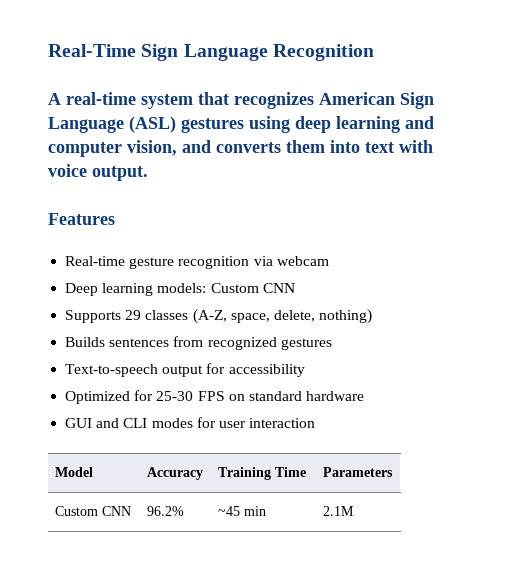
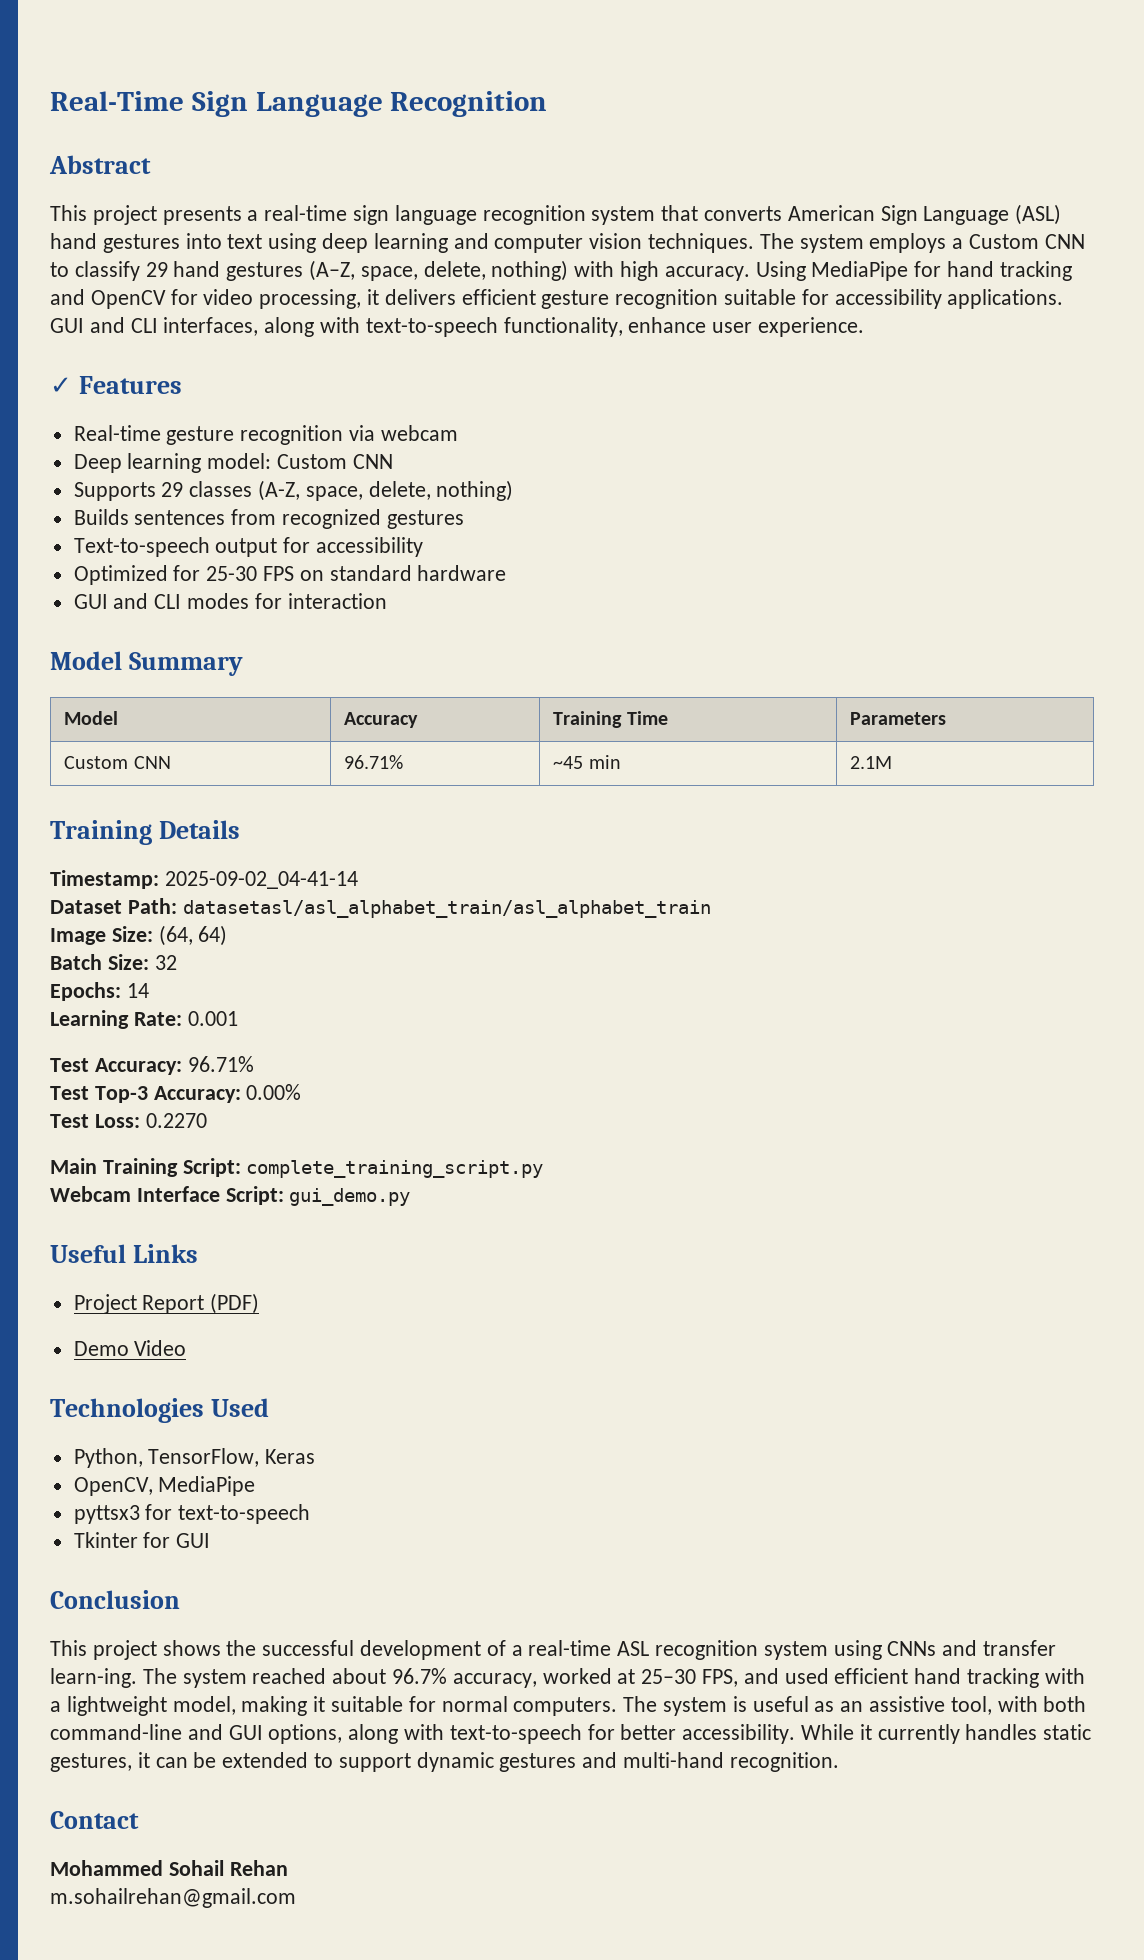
[48,92,136,105] A real-time -> [49,155,151,174] [50,205,586,225] Abstract // This project presents a real-time sign language recognition
[234,92,314,109] recognizes -> [704,206,783,221] converts
[181,118,244,133] gestures -> [50,233,263,253] hand gestures into text
[127,140,433,156] [48,164,148,181] vision, and converts them into text with voice output. // -> [589,233,1085,253] [50,260,1072,281] [50,289,1064,309] [50,317,865,337] [50,377,72,394] vision techniques. The system employs a Custom CNN to classify 29 hand gestures (A–Z, space, delete, nothing) with high accuracy. Using MediaPipe for hand tracking and OpenCV for video processing, it delivers efficient gesture recognition suitable for accessibility applications. GUI and CLI interfaces, along with text-to-speech functionality, enhance user experience. // ✓
[157,283,207,293] models: -> [207,453,272,469] model:
[218,421,246,428] user -> (282, 601) none
(316, 423) none -> [50,651,244,676] // Model Summary
[147,506,185,516] 96.2% -> [344,755,404,769] 96.71%
(355, 511) none -> [50,820,241,845] [50,870,358,889] [50,898,711,918] [50,925,228,946] [50,954,177,970] [50,982,149,1001] [50,1010,238,1029] [50,1056,254,1075] [50,1084,302,1103] [50,1113,207,1128] [50,1158,544,1178] [50,1186,411,1206] [50,1244,199,1263] [73,1293,260,1314] [73,1340,187,1356] [50,1398,270,1423] [73,1448,316,1468] [73,1476,256,1496] [73,1504,311,1524] [73,1532,211,1548] [50,1590,180,1609] [50,1640,1057,1660] [50,1668,1085,1688] [50,1696,1087,1716] [50,1724,1092,1744] [50,1752,839,1772] [50,1811,139,1829] [50,1860,288,1876] [50,1888,296,1908] // Training Details // Timestamp: 2025-09-02_04-41-14 // Dataset Path: datasetasl/asl_alphabet_train/asl_alphabet_train // Image Size: (64, 64) // Batch Size: 32 // Epochs: 14 // Learning Rate: 0.001 // Test Accuracy: 96.71% // Test Top-3 Accuracy: 0.00% // Test Loss: 0.2270 // Main Training Script: complete_training_script.py // Webcam Interface Script: gui_demo.py // Useful Links // Project Report (PDF) // Demo Video // Technologies Used // Python, TensorFlow, Keras // OpenCV, MediaPipe // pyttsx3 for text-to-speech // Tkinter for GUI // Conclusion // This project shows the successful development of a real-time ASL recognition system using CNNs and transfer learn-ing. The system reached about 96.7% accuracy, worked at 25–30 FPS, and used efficient hand tracking with a lightweight model, making it suitable for normal computers. The system is useful as an assistive tool, with both command-line and GUI options, along with text-to-speech for better accessibility. While it currently handles static gestures, it can be extended to support dynamic gestures and multi-hand recognition. // Contact // Mohammed Sohail Rehan // m.sohailrehan@gmail.com

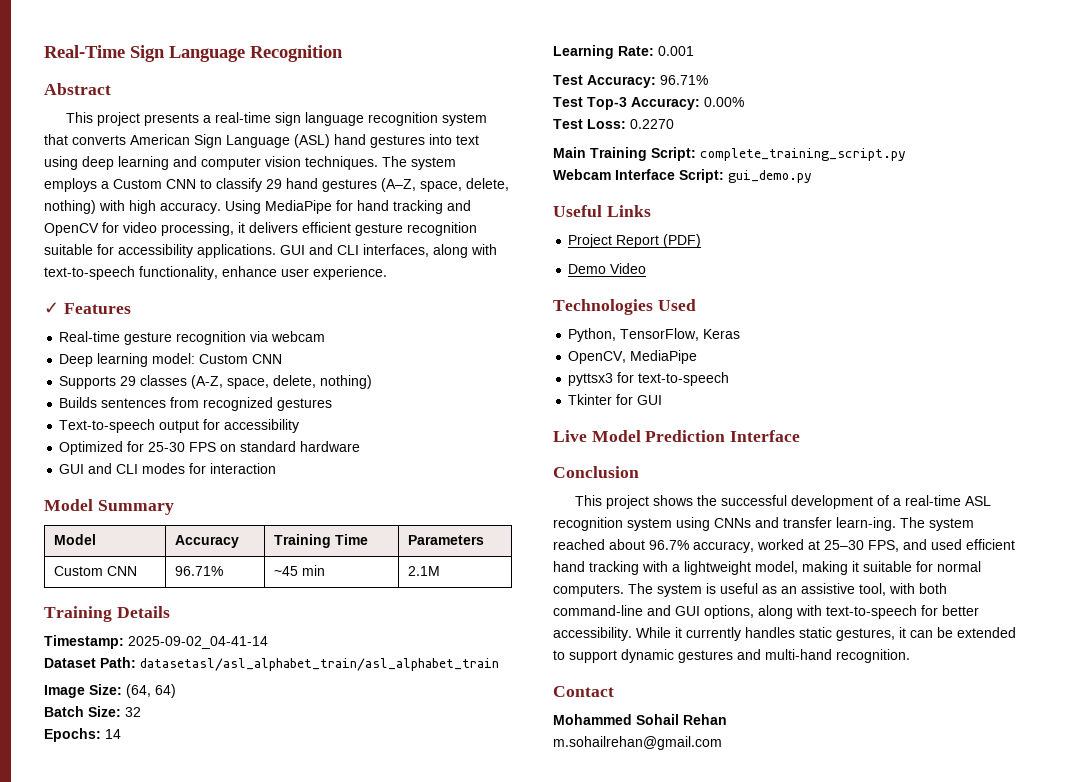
(211, 1540) none -> [553,430,801,442] // Live Model Prediction Interface

